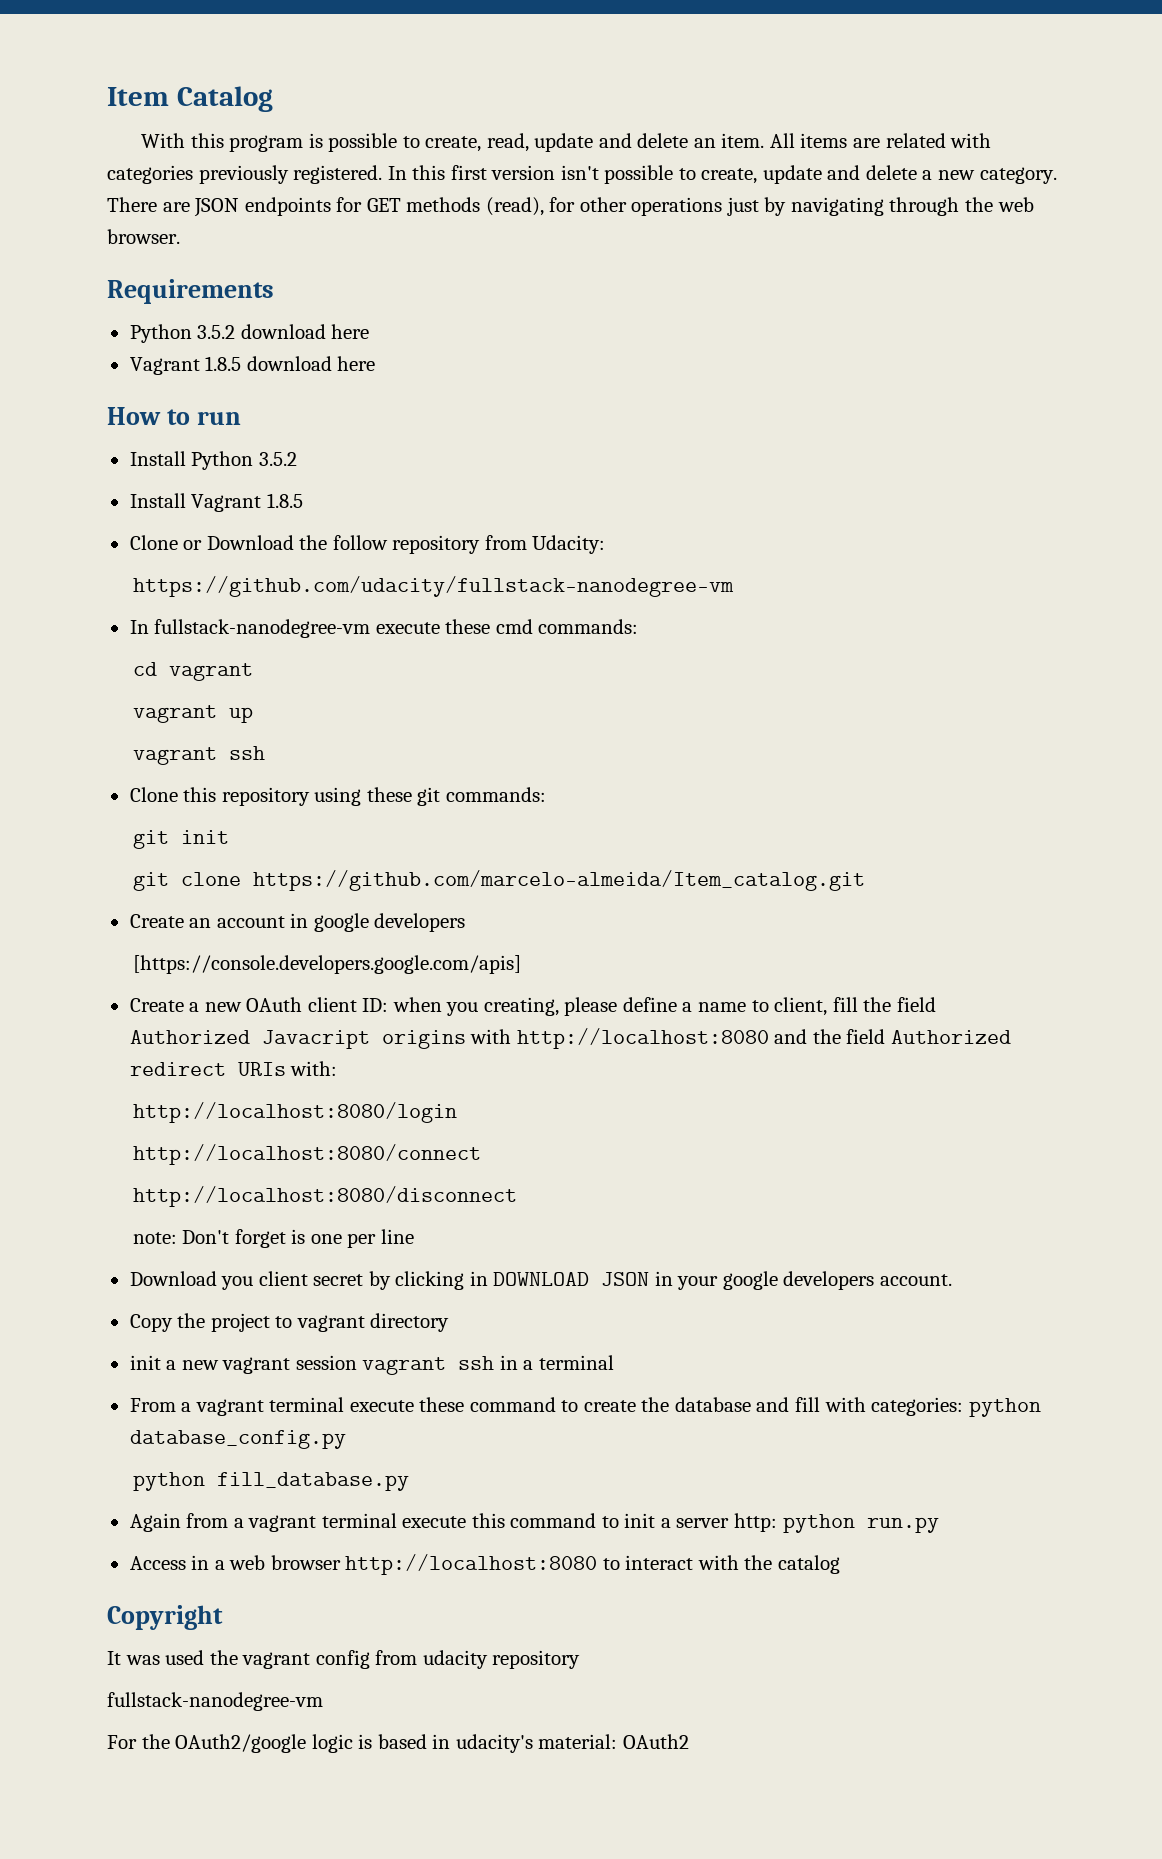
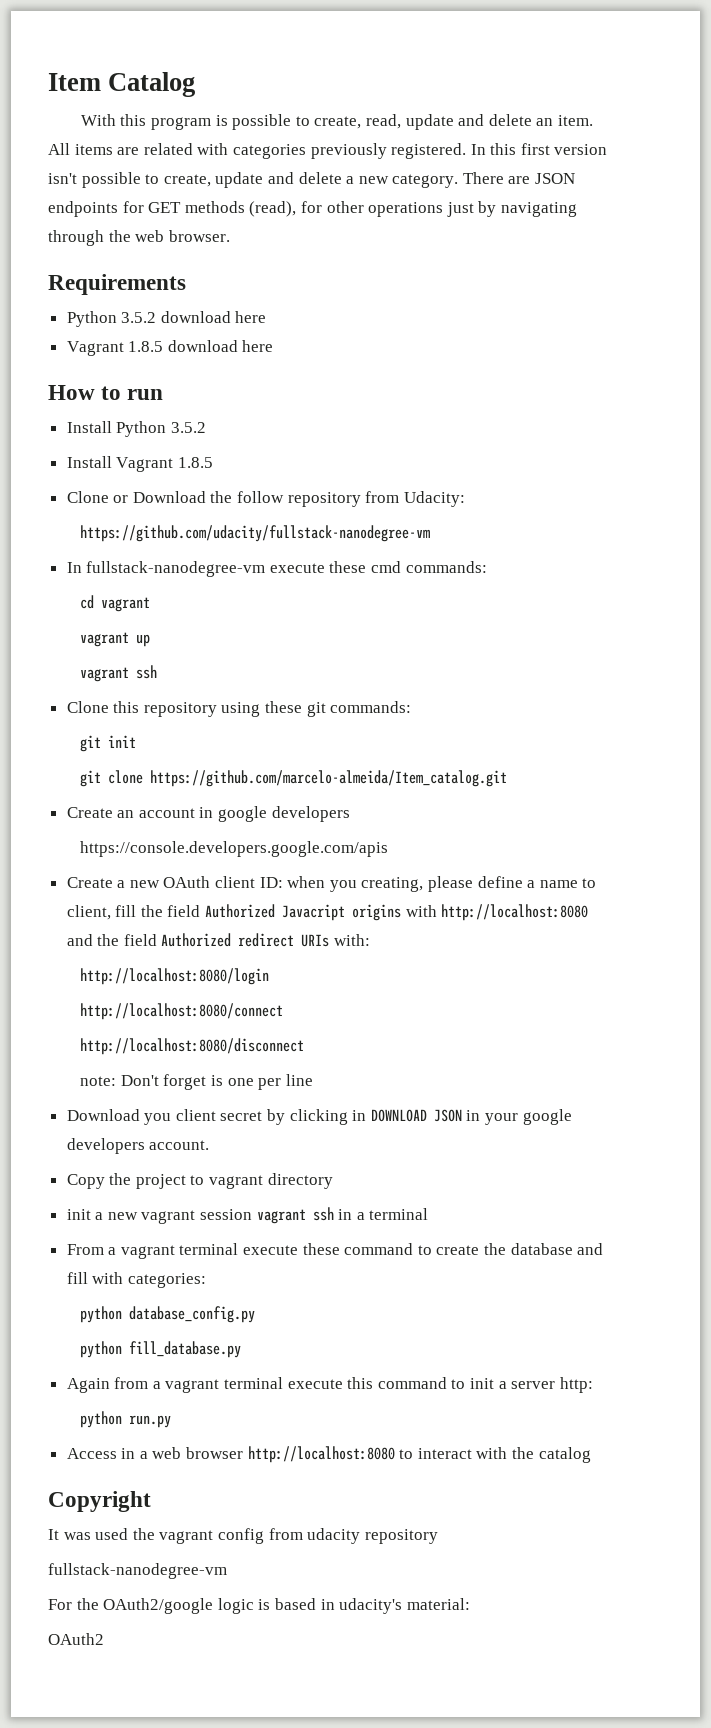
[132,955,521,974] [https://console.developers.google.com/apis] -> [80,841,389,857] https://console.developers.google.com/apis
(964, 1406) none -> (206, 1280) //
(777, 1522) none -> (593, 1385) //
(618, 1741) none -> (470, 1604) //

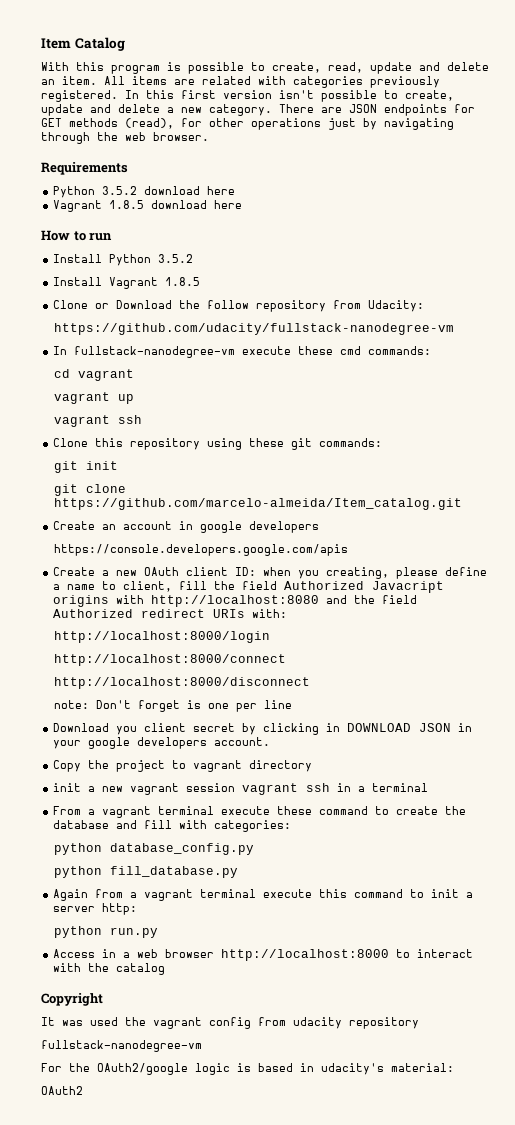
[80,968,270,985] [80,1003,284,1020] [80,1038,305,1055] http://localhost:8080/login // http://localhost:8080/connect // http://localhost:8080/disconnect -> [53,631,270,643] [53,654,286,666] [53,677,310,689] http://localhost:8000/login // http://localhost:8000/connect // http://localhost:8000/disconnect
[247,1446,395,1463] http://localhost:8080 -> [221,949,390,961] http://localhost:8000

